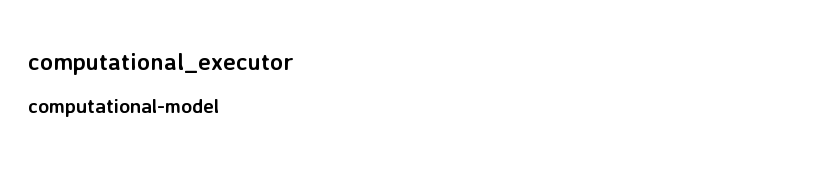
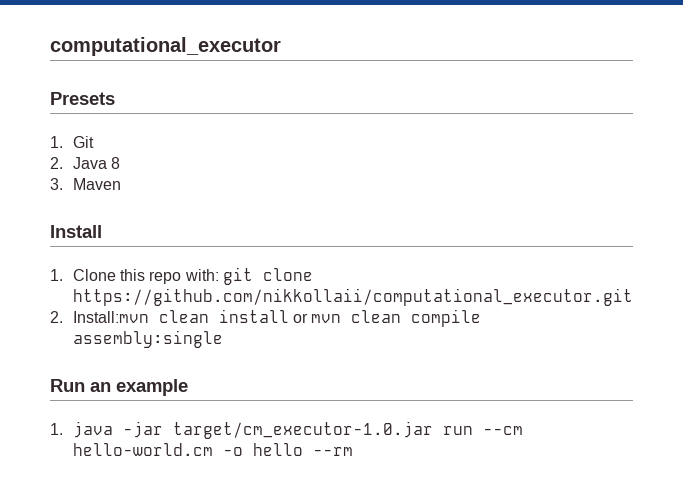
[28,99,219,117] computational-model -> [50,92,115,105] [50,136,94,148] [50,157,120,169] [50,178,121,190] [50,225,102,238] [50,267,313,285] [72,288,633,306] [50,309,482,327] [72,330,223,348] [50,379,188,396] [50,421,523,439] [72,443,353,456] Presets // 1. Git // 2. Java 8 // 3. Maven // Install // 1. Clone this repo with: git clone https://github.com/nikkollaii/computational_executor.git // 2. Install:mvn clean install or mvn clean compile assembly:single // Run an example // 1. java -jar target/cm_executor-1.0.jar run --cm hello-world.cm -o hello --rm

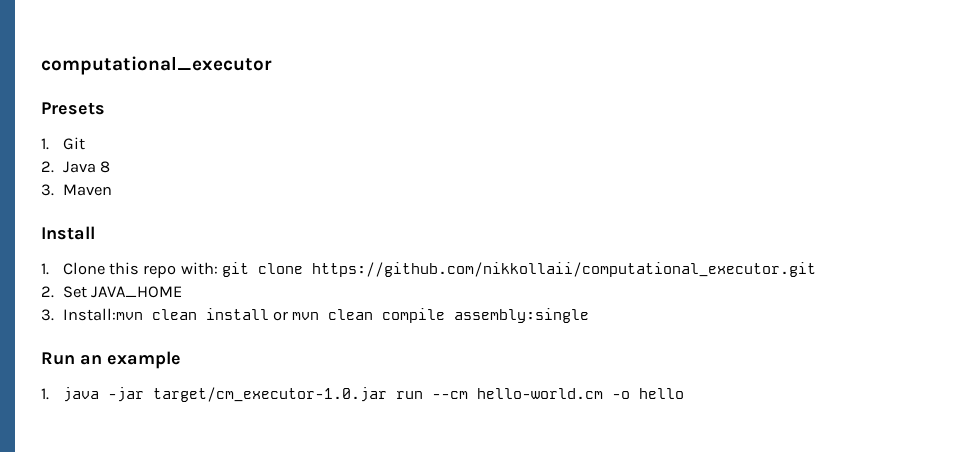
(63, 317) none -> [62,286,182,298] [41,309,54,321] Set JAVA_HOME // 3.
[312,447,353,456] --rm -> (684, 393) none

